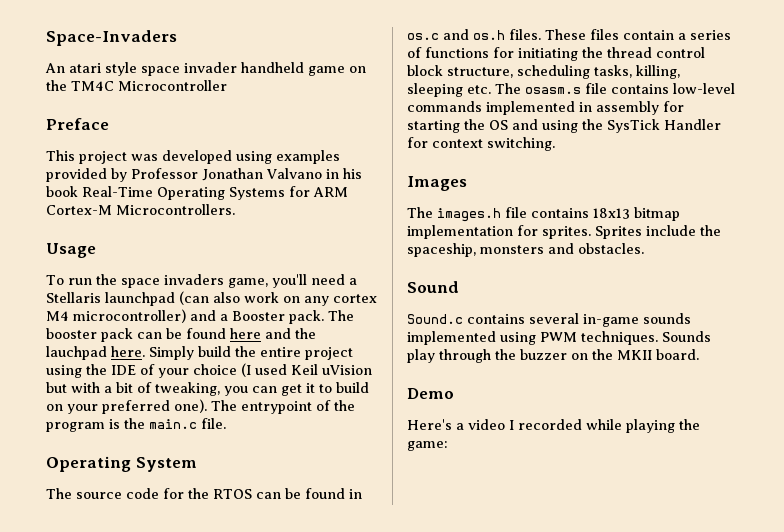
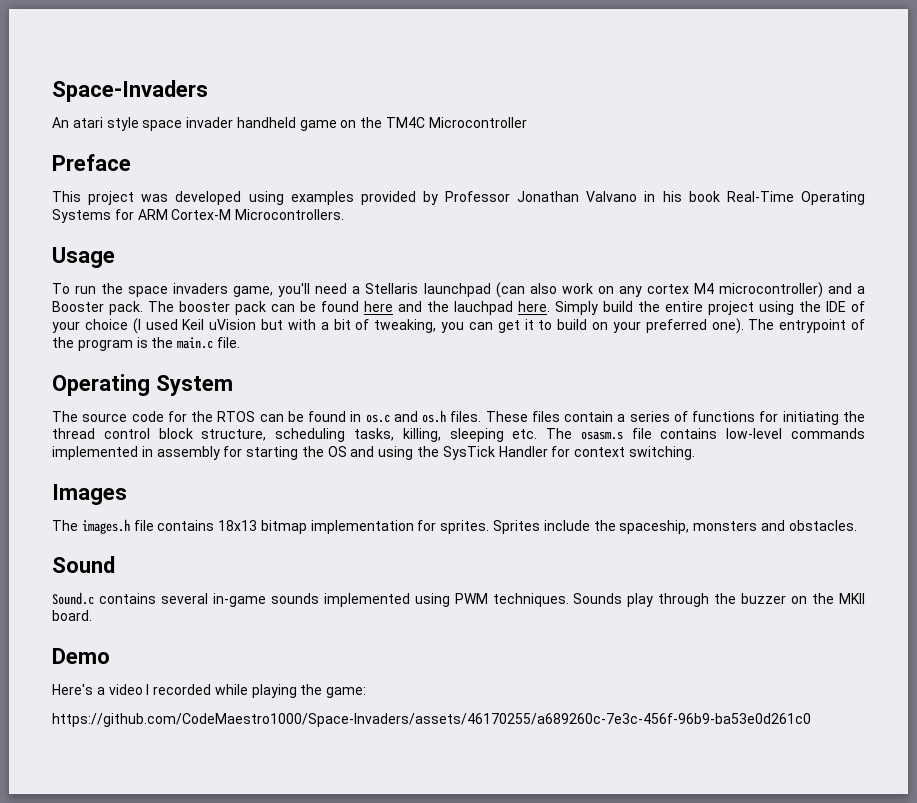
(448, 446) none -> [52,713,811,727] // https://github.com/CodeMaestro1000/Space-Invaders/assets/46170255/a689260c-7e3c-456f-96b9-ba53e0d261c0

